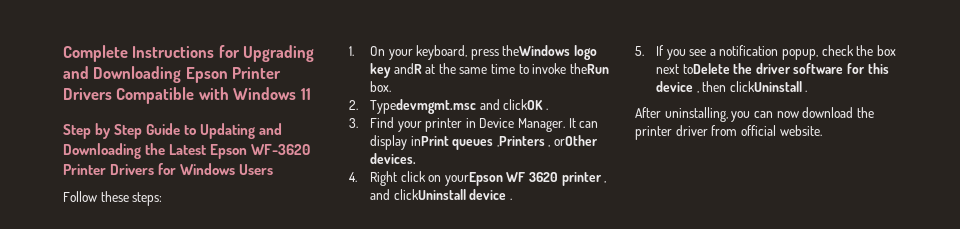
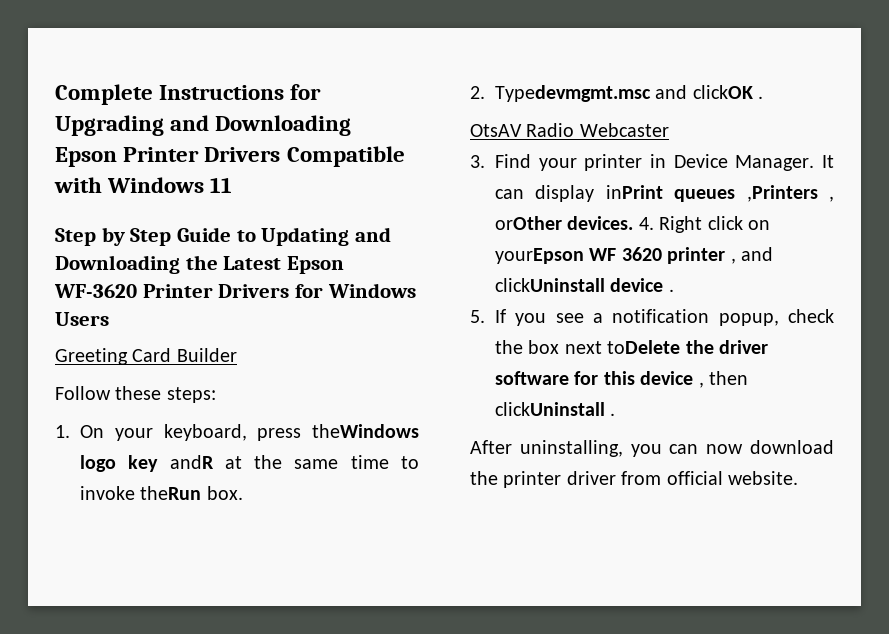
(274, 169) none -> [55,348,237,365] // Greeting Card Builder
(548, 109) none -> [470,123,669,137] // OtsAV Radio Webcaster
(416, 158) // -> (634, 223) none

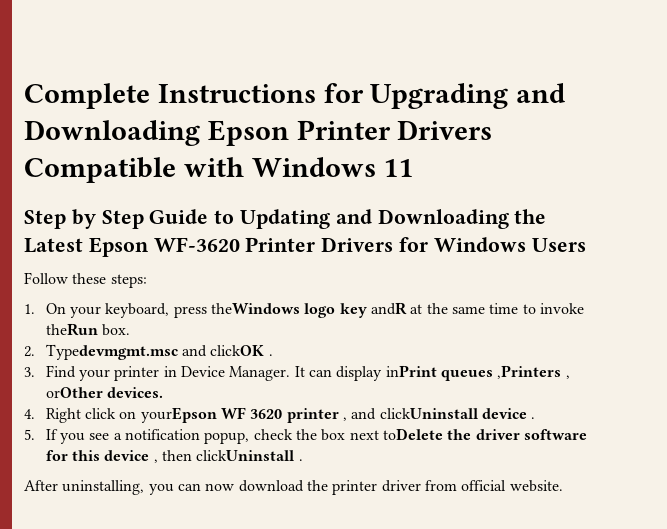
[55,348,237,365] // Greeting Card Builder -> (586, 245) none
[470,123,669,137] // OtsAV Radio Webcaster -> (273, 355) none
(634, 223) none -> (164, 392) //

